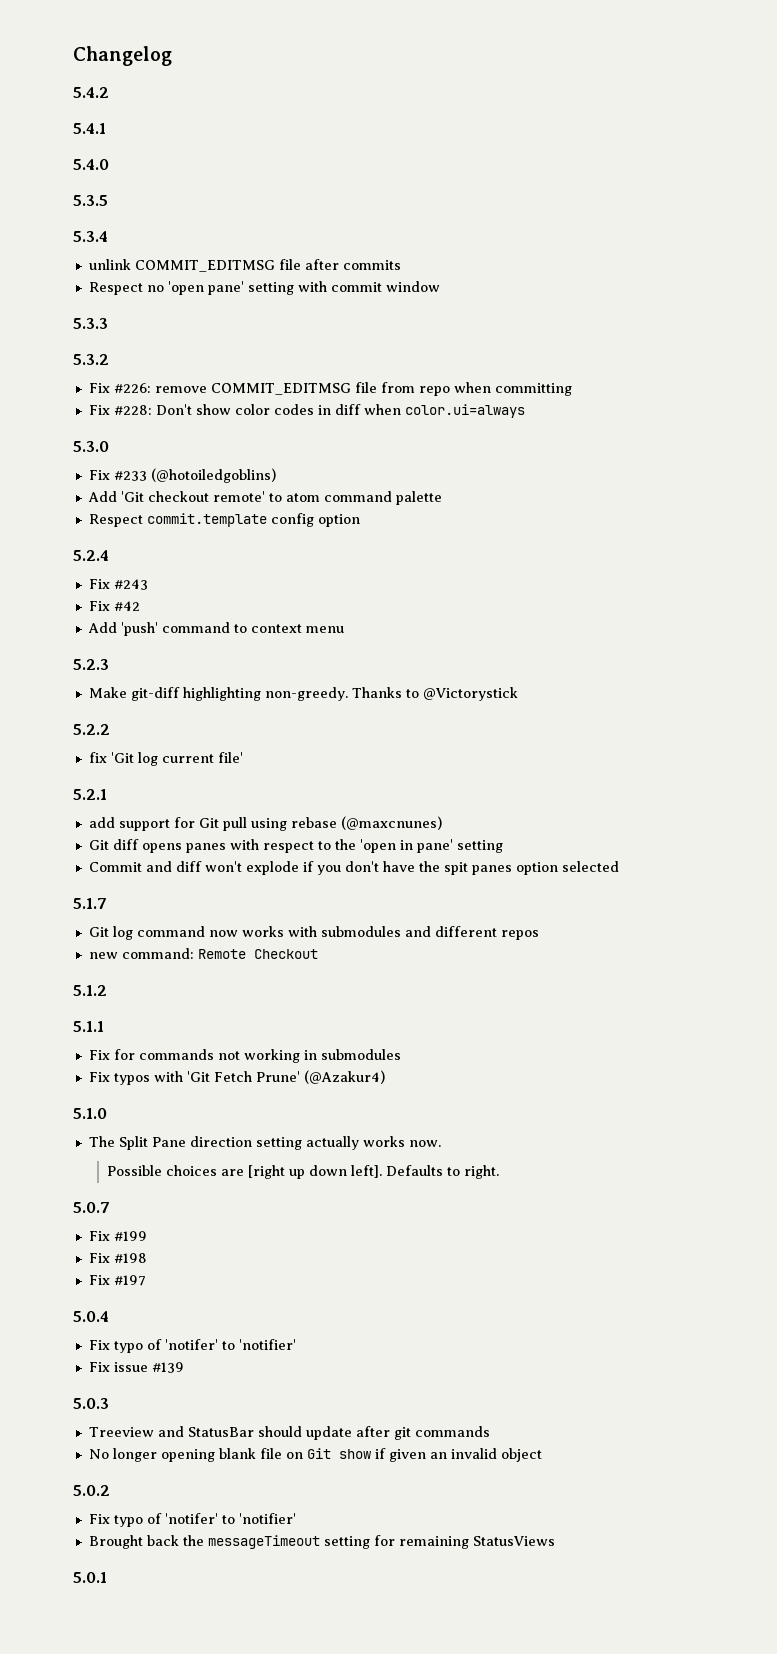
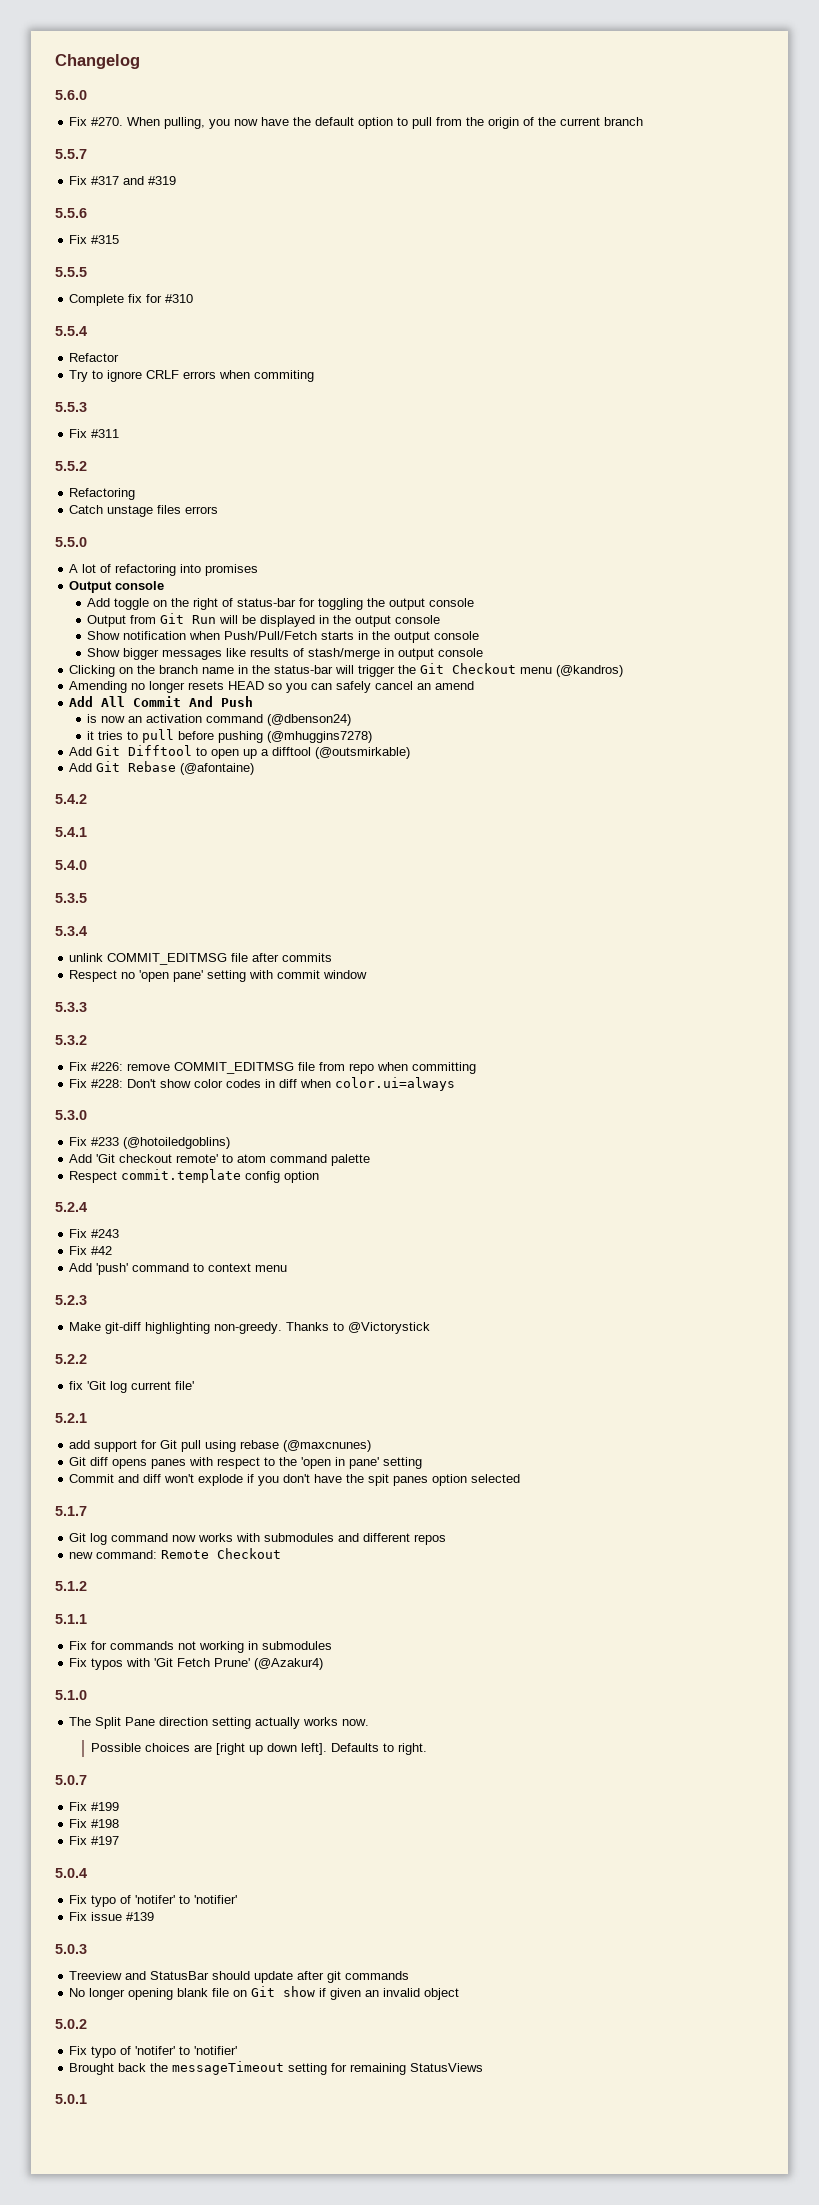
(172, 56) none -> [55,90,87,100] [69,117,644,129] [55,149,87,159] [69,176,177,185] [55,208,87,218] [69,235,120,244] [55,267,87,277] [69,294,194,306] [55,326,87,336] [69,353,120,362] [69,370,315,382] [55,402,87,412] [69,429,120,438] [55,461,87,471] [69,488,136,500] [69,505,219,517] [55,537,87,547] [69,564,259,576] [69,581,165,593] [87,598,475,610] [87,613,441,627] [87,631,480,643] [87,648,484,660] [69,663,624,677] [69,681,475,693] [69,696,254,707] [87,714,352,726] [87,729,373,743] [69,745,411,759] [69,761,255,775] // 5.6.0 // Fix #270. When pulling, you now have the default option to pull from the origin of the current branch // 5.5.7 // Fix #317 and #319 // 5.5.6 // Fix #315 // 5.5.5 // Complete fix for #310 // 5.5.4 // Refactor // Try to ignore CRLF errors when commiting // 5.5.3 // Fix #311 // 5.5.2 // Refactoring // Catch unstage files errors // 5.5.0 // A lot of refactoring into promises // Output console // Add toggle on the right of status-bar for toggling the output console // Output from Git Run will be displayed in the output console // Show notification when Push/Pull/Fetch starts in the output console // Show bigger messages like results of stash/merge in output console // Clicking on the branch name in the status-bar will trigger the Git Checkout menu (@kandros) // Amending no longer resets HEAD so you can safely cancel an amend // Add All Commit And Push // is now an activation command (@dbenson24) // it tries to pull before pushing (@mhuggins7278) // Add Git Difftool to open up a difftool (@outsmirkable) // Add Git Rebase (@afontaine)

